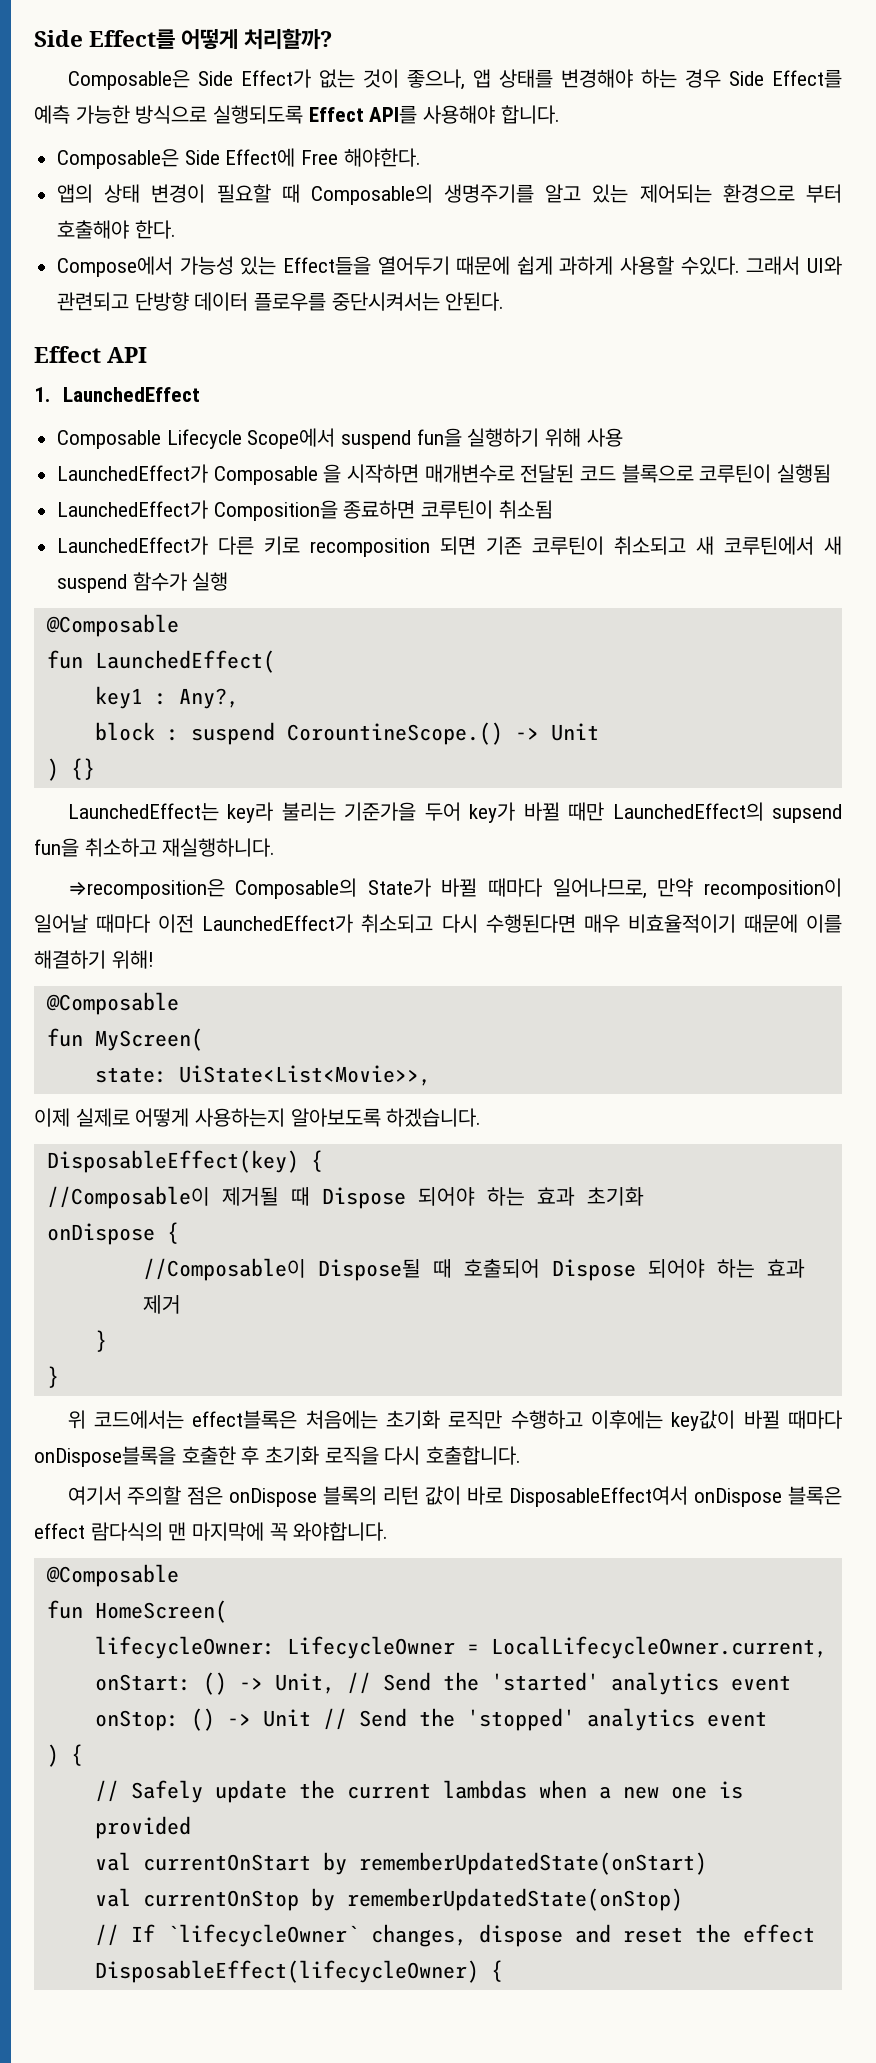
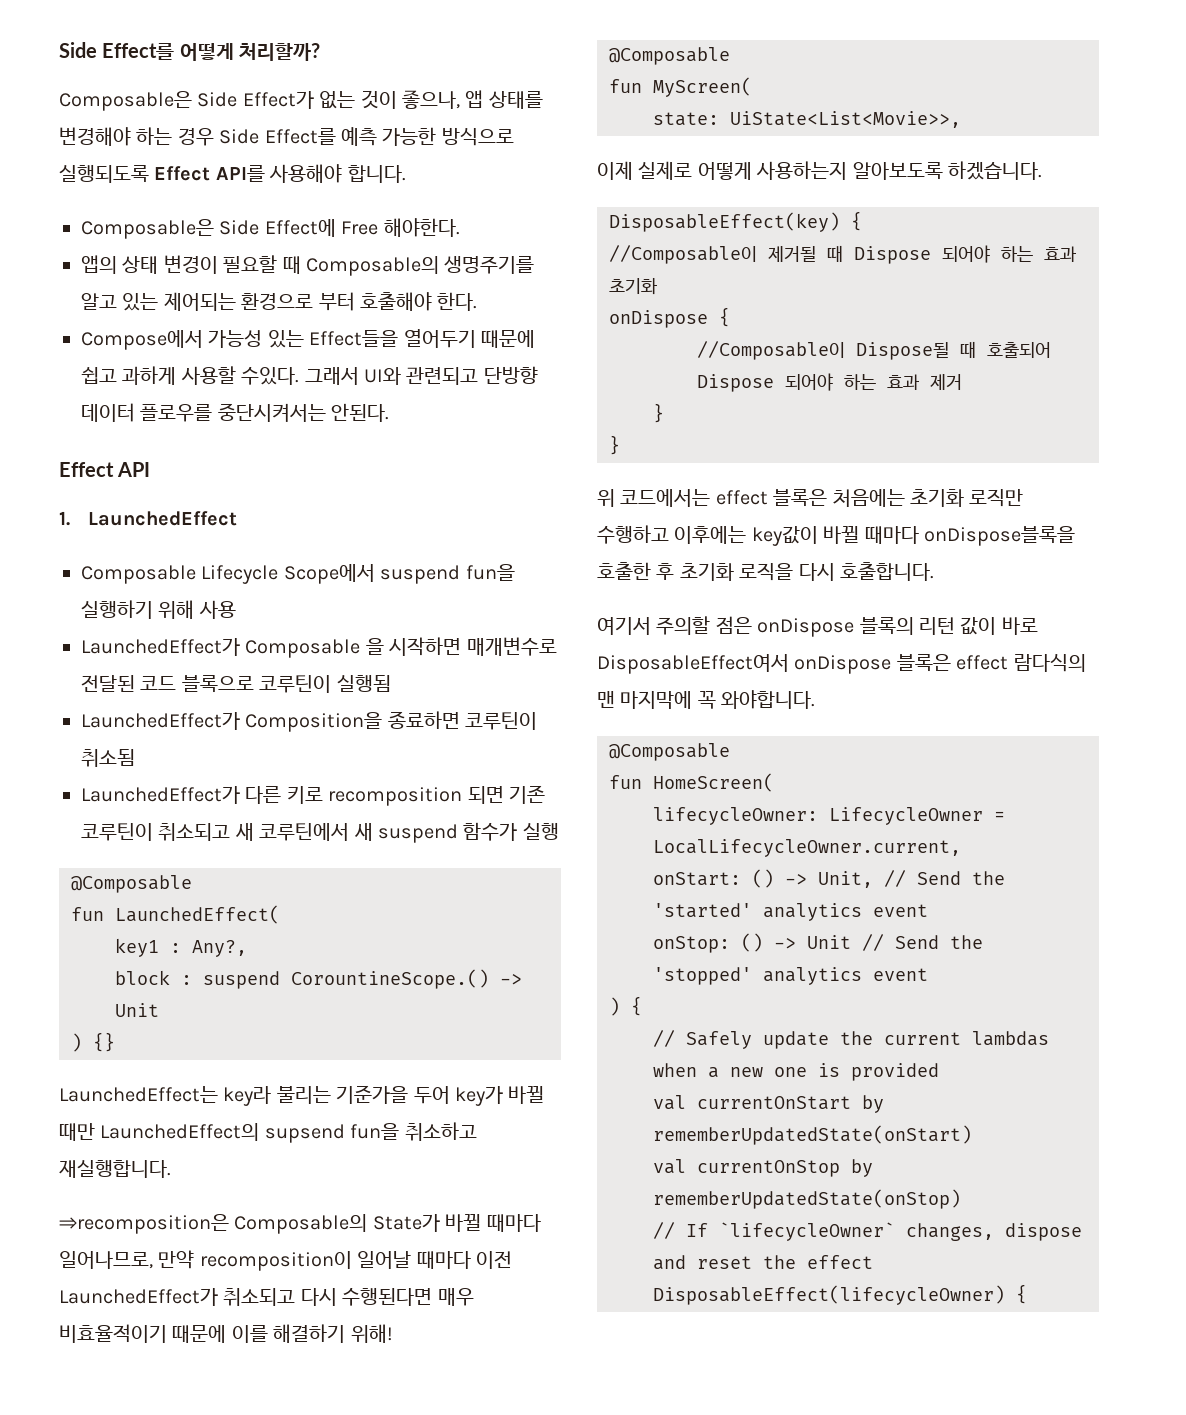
[516,256,553,275] 쉽게 -> [81,367,117,384] 쉽고
[162,838,276,857] 재실행하니다. -> [59,1159,171,1178] 재실행합니다.
[192,1410,298,1429] effect블록은 -> [715,489,828,507] effect 블록은

